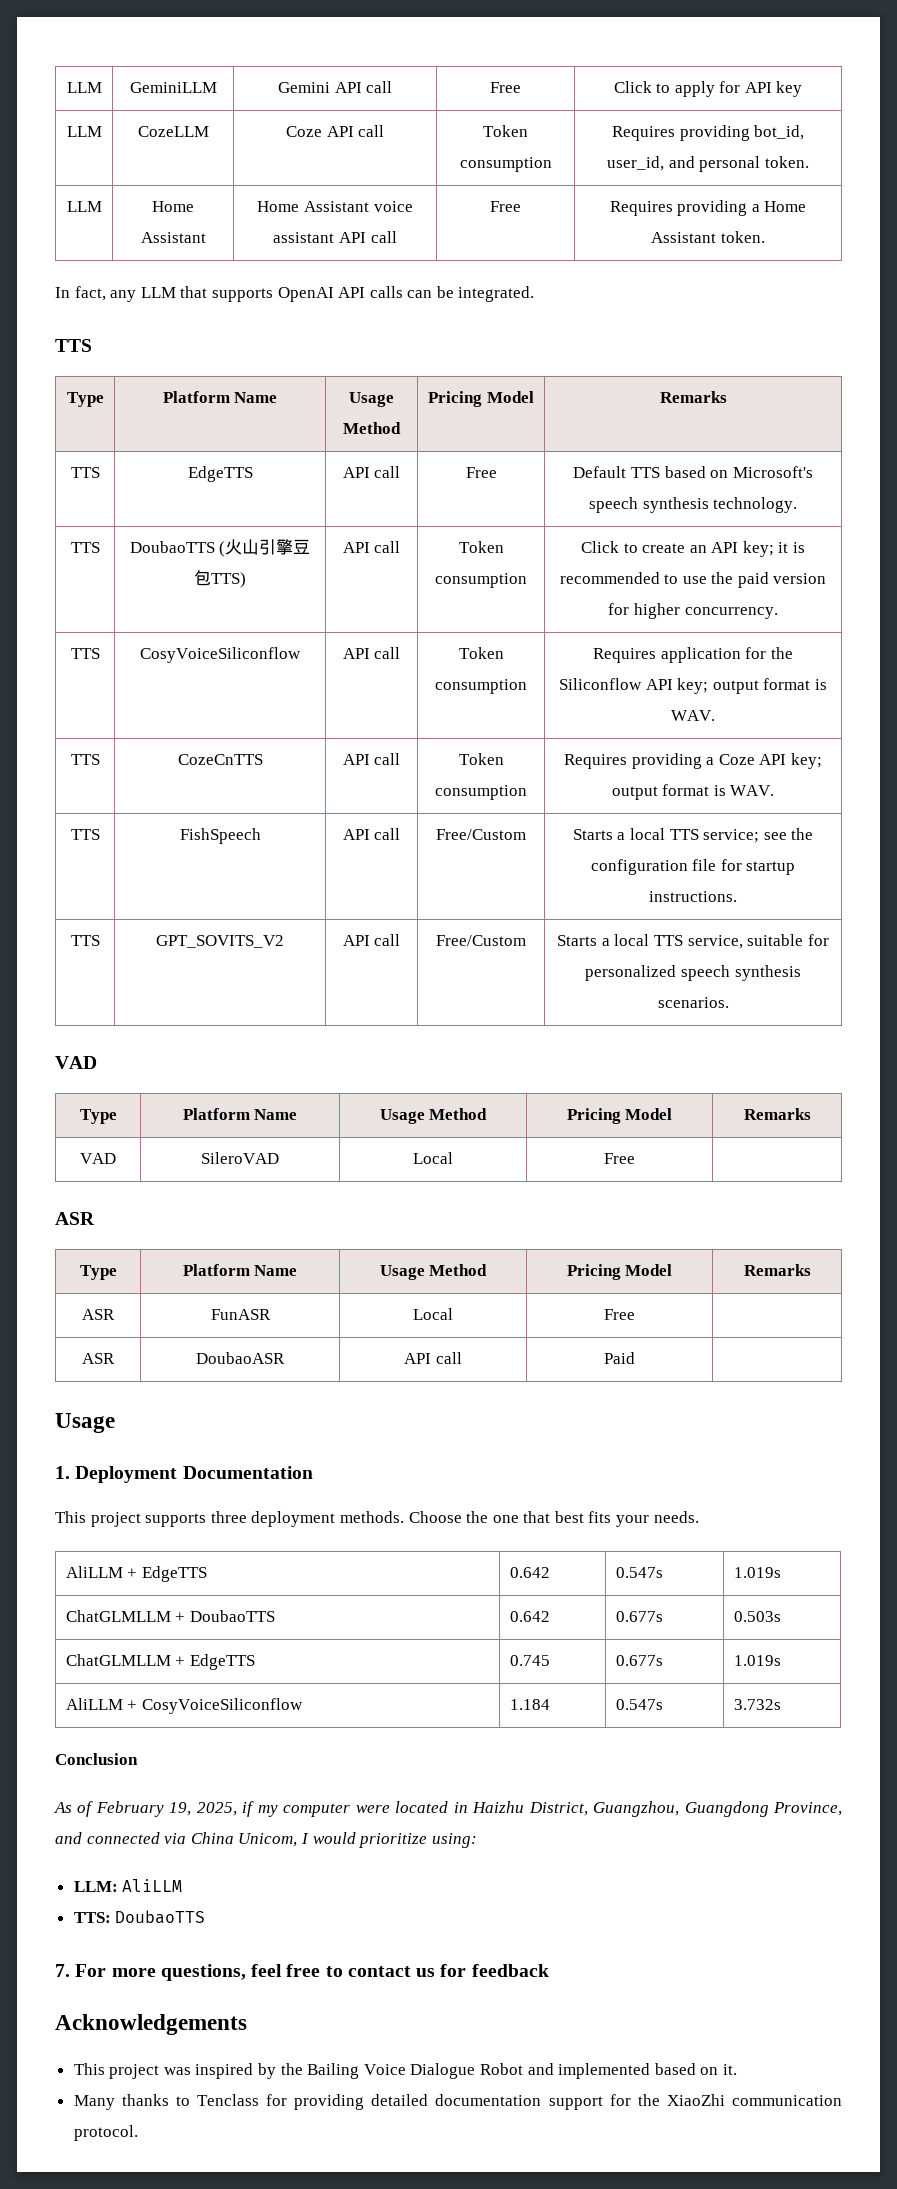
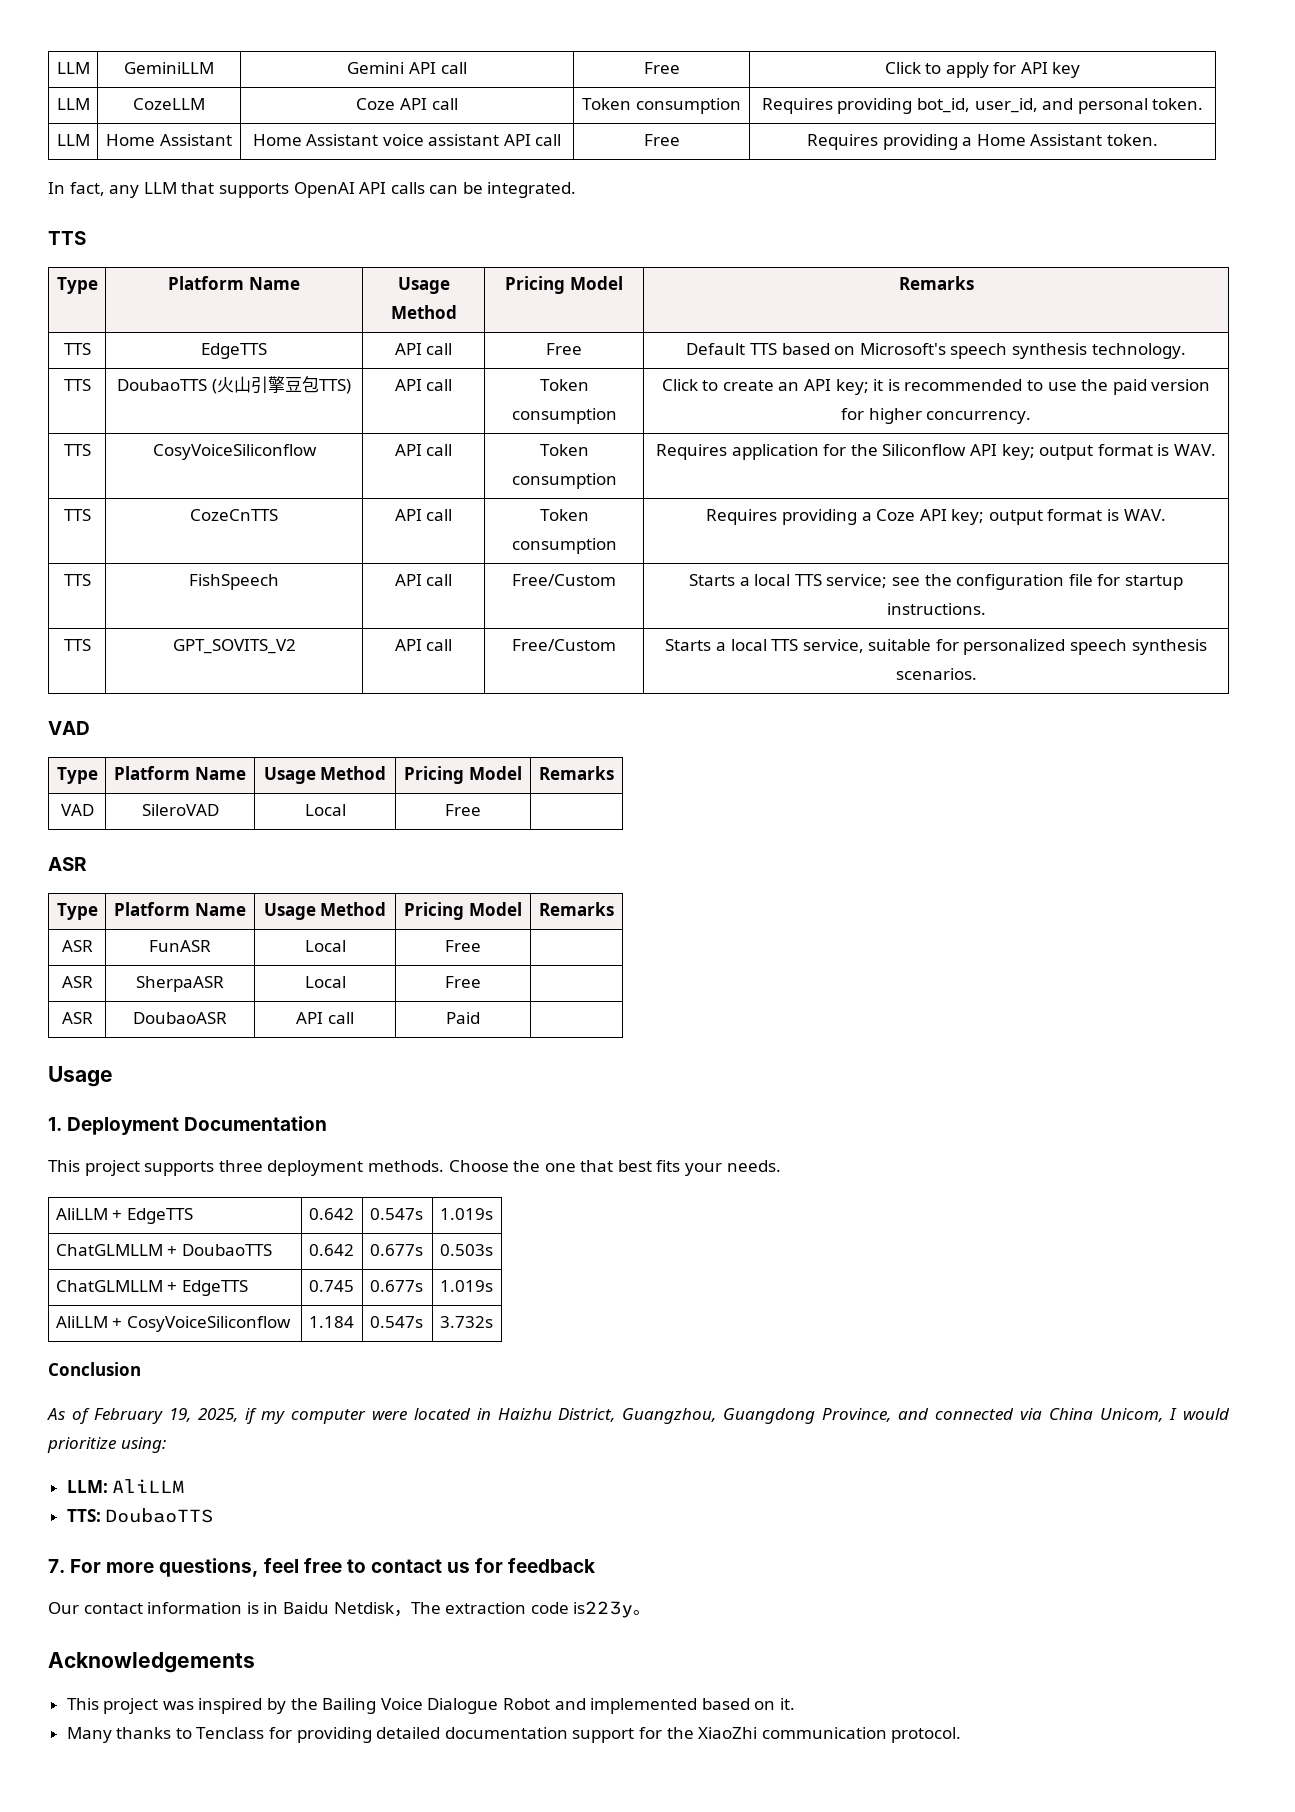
(635, 1314) none -> [61,976,93,988] [136,976,224,992] [304,976,346,988] [445,976,481,988] // ASR | SherpaASR | Local | Free |
(549, 1970) none -> [48,1601,651,1618] // Our contact information is in Baidu Netdisk，The extraction code is223y。

